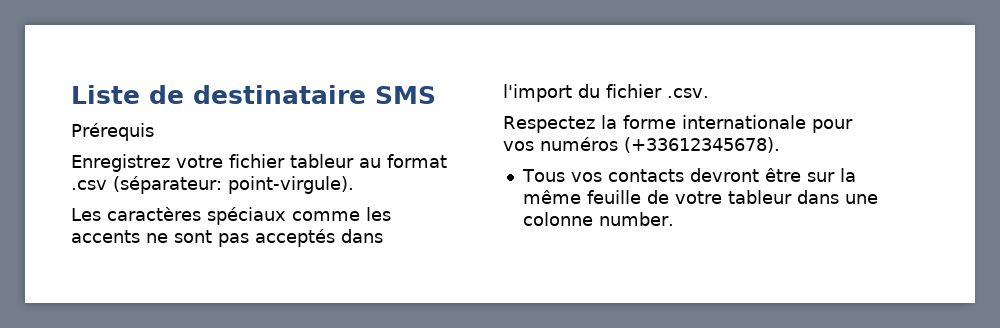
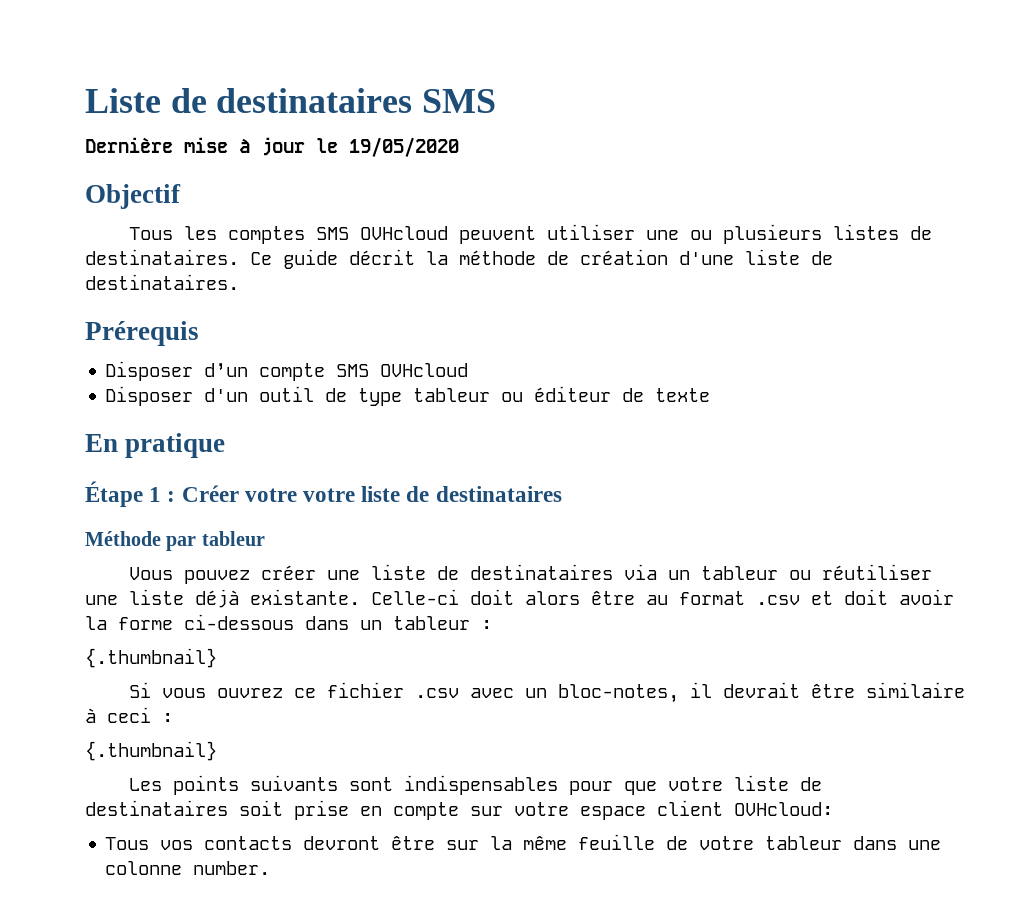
[193,85,366,104] destinataire -> [216,88,413,113] destinataires
[71,123,154,141] [71,154,447,172] [71,176,354,194] [71,207,391,225] [71,229,383,247] [503,84,709,102] [503,115,853,133] [503,137,780,153] Prérequis // Enregistrez votre fichier tableur au format .csv (séparateur: point-virgule). // Les caractères spéciaux comme les accents ne sont pas acceptés dans l'import du fichier .csv. // Respectez la forme internationale pour vos numéros (+33612345678). -> [85,137,459,157] [85,184,181,209] [128,224,932,244] [85,249,833,269] [85,274,239,290] [85,321,199,346] [105,361,469,381] [105,386,711,406] [85,433,226,458] [85,481,562,507] [85,531,265,551] [128,564,932,584] [85,589,954,608] [85,614,492,630] [85,648,217,668] [128,682,965,703] [85,707,173,723] [85,741,217,761] [128,775,822,795] [85,800,833,820] Dernière mise à jour le 19/05/2020 // Objectif // Tous les comptes SMS OVHcloud peuvent utiliser une ou plusieurs listes de destinataires. Ce guide décrit la méthode de création d'une liste de destinataires. // Prérequis // Disposer d’un compte SMS OVHcloud // Disposer d'un outil de type tableur ou éditeur de texte // En pratique // Étape 1 : Créer votre votre liste de destinataires // Méthode par tableur // Vous pouvez créer une liste de destinataires via un tableur ou réutiliser une liste déjà existante. Celle-ci doit alors être au format .csv et doit avoir la forme ci-dessous dans un tableur : // {.thumbnail} // Si vous ouvrez ce fichier .csv avec un bloc-notes, il devrait être similaire à ceci : // {.thumbnail} // Les points suivants sont indispensables pour que votre liste de destinataires soit prise en compte sur votre espace client OVHcloud:

